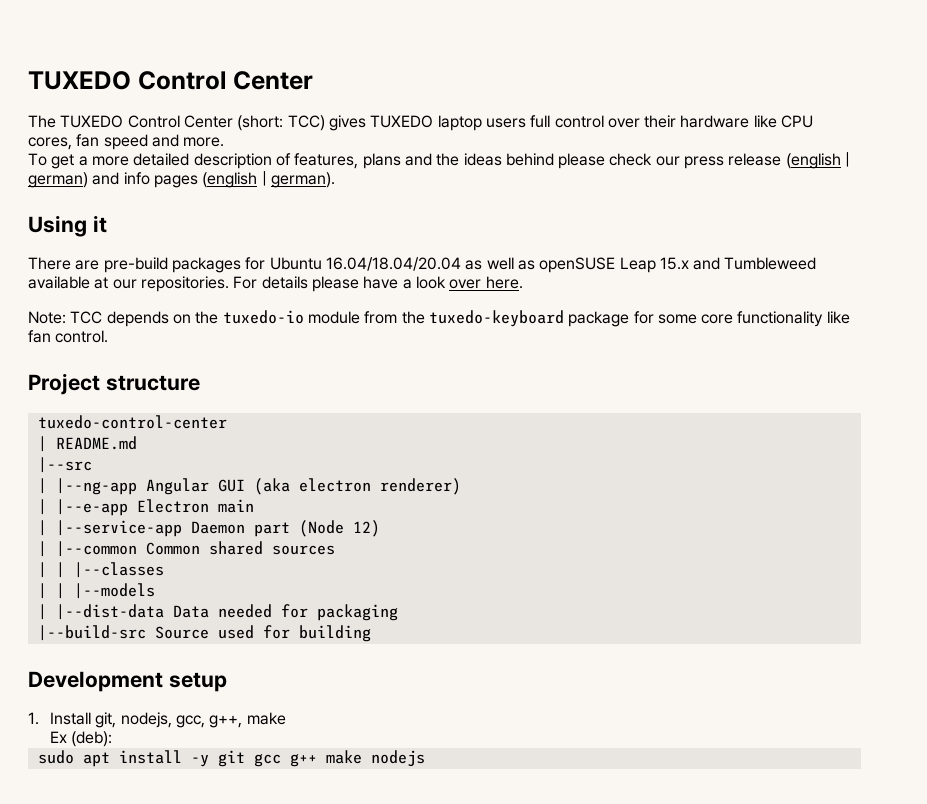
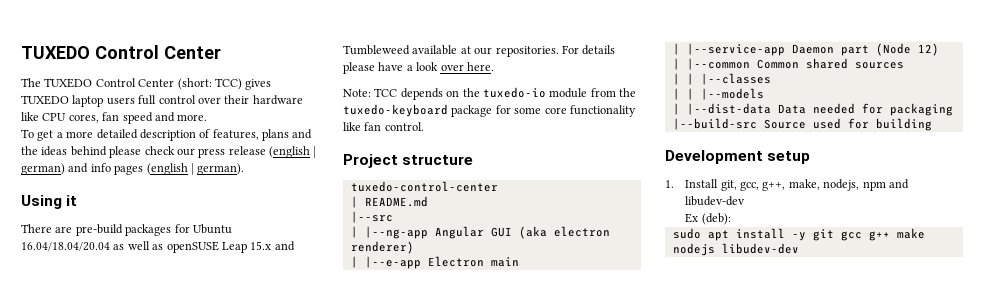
[120,712,172,728] nodejs, -> (737, 185) none
[246,712,286,725] make -> [788,179,909,191] [685,196,746,206] make, nodejs, npm and libudev-dev
(425, 758) none -> [721,243,799,254] libudev-dev

